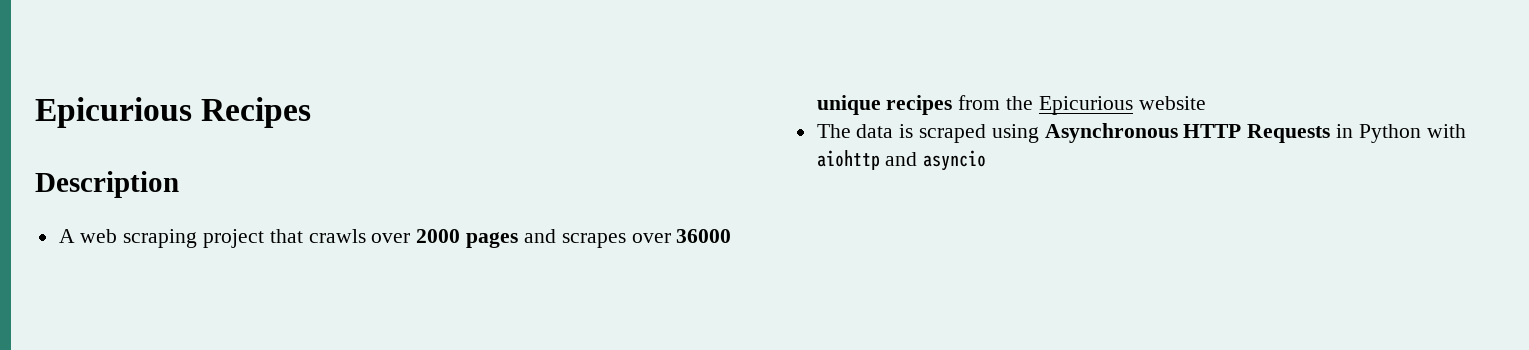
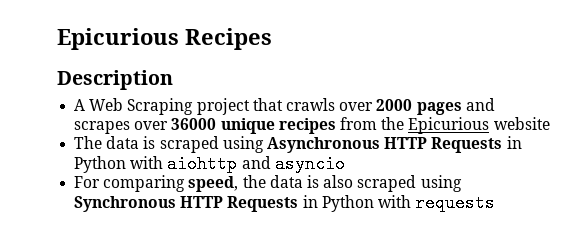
[80,229,198,248] web scraping -> [89,98,194,115] Web Scraping
(987, 160) none -> [74,175,462,192] [74,194,496,212] // For comparing speed, the data is also scraped using Synchronous HTTP Requests in Python with requests

